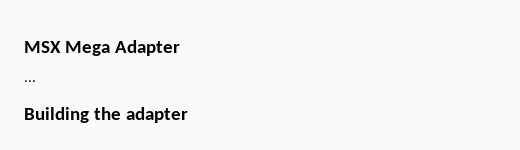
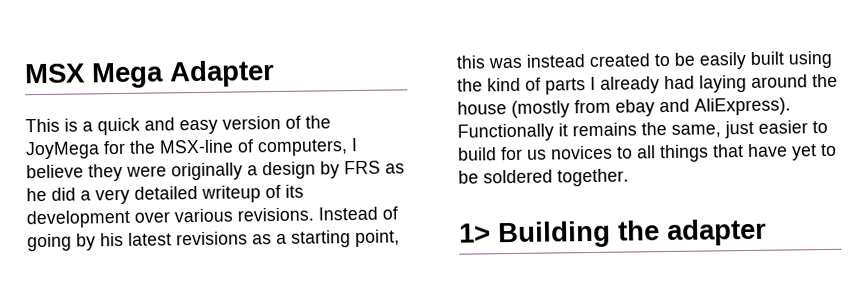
[24,80,36,82] ... // -> [25,115,331,136] [25,137,358,160] [26,160,405,182] [26,184,304,205] [26,206,398,229] [27,229,400,252] [456,50,833,70] [457,73,838,95] [457,97,791,118] [457,120,828,142] [458,143,837,163] [458,168,629,187] [458,223,491,243] This is a quick and easy version of the JoyMega for the MSX-line of computers, I believe they were originally a design by FRS as he did a very detailed writeup of its development over various revisions. Instead of going by his latest revisions as a starting point, this was instead created to be easily built using the kind of parts I already had laying around the house (mostly from ebay and AliExpress). Functionally it remains the same, just easier to build for us novices to all things that have yet to be soldered together. // 1>

